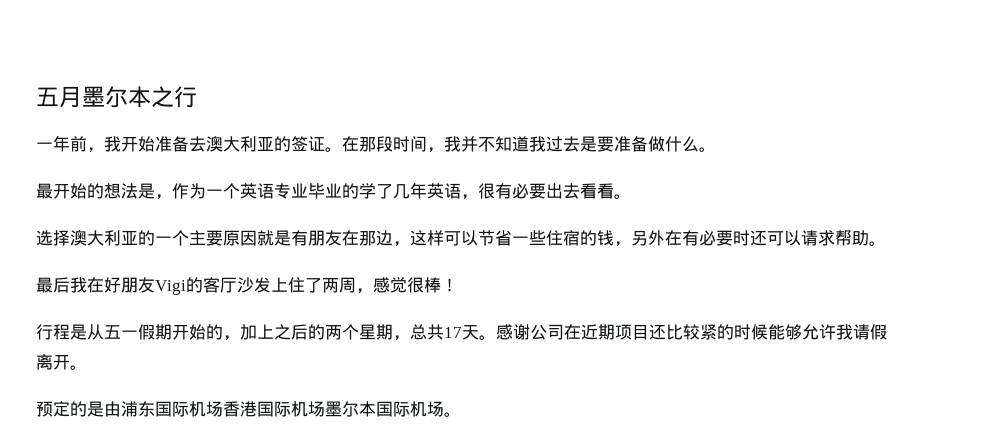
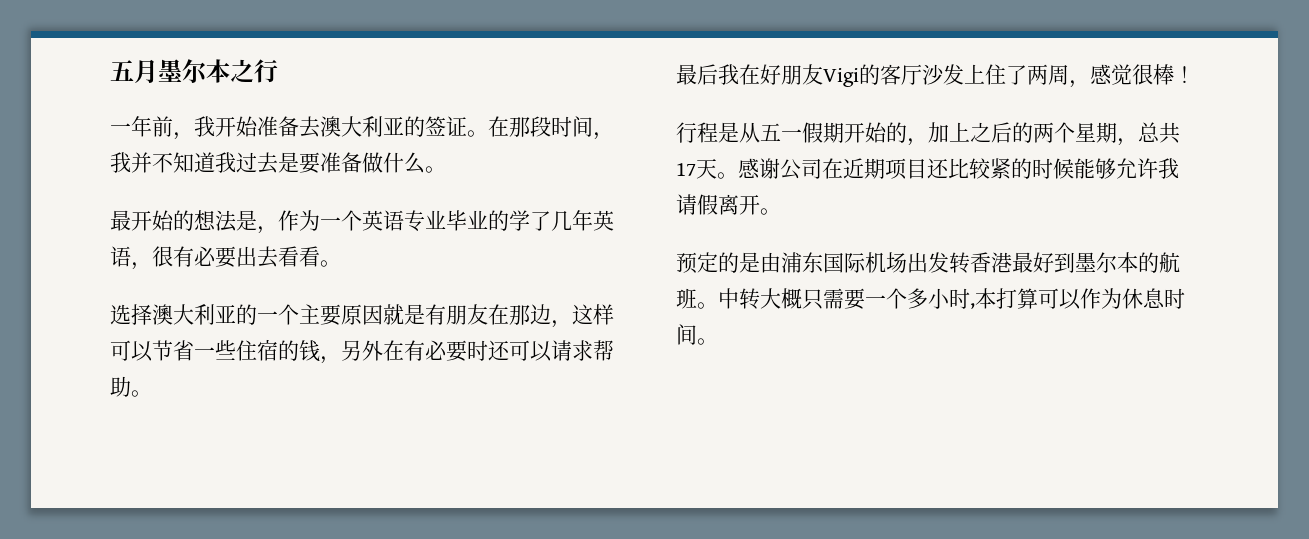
[223,401,444,417] 香港国际机场墨尔本国际机场 -> [907,252,1180,274] [676,288,1185,310] [676,324,697,345] 出发转香港最好到墨尔本的航班。中转大概只需要一个多小时,本打算可以作为休息时间

